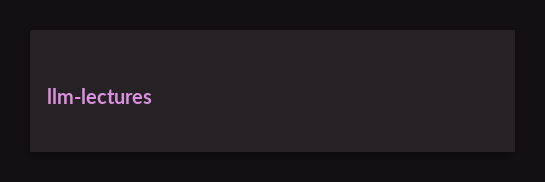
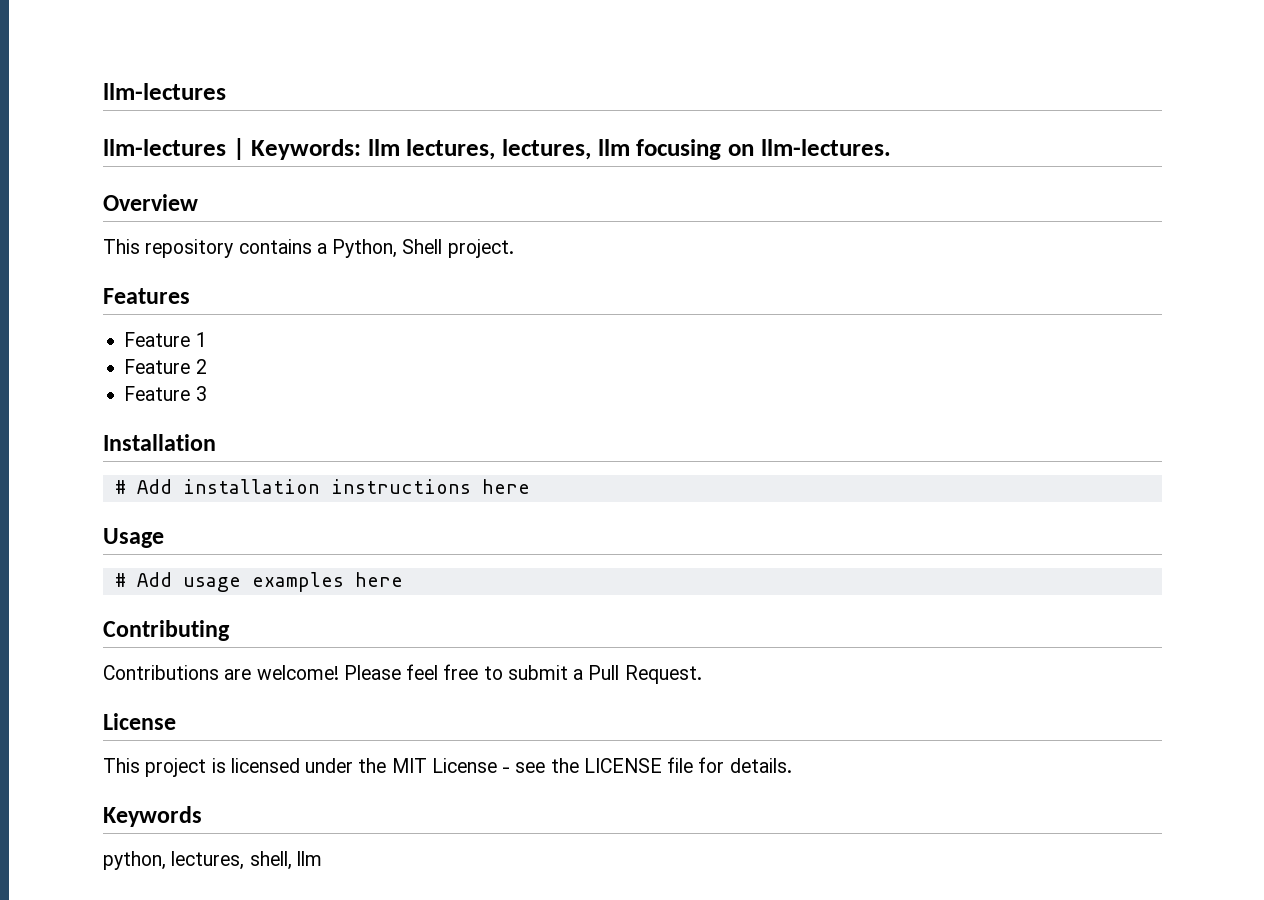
[47,88,152,104] llm-lectures -> [103,83,226,100] [103,138,891,160] [103,194,198,211] [103,239,514,258] [103,288,190,304] [124,332,207,347] [124,359,207,374] [124,386,207,401] [103,434,216,451] [114,479,530,494] [103,528,164,548] [114,572,403,592] [103,620,230,641] [103,664,702,684] [103,713,176,730] [103,757,792,777] [103,806,202,827] [103,851,322,870] llm-lectures // llm-lectures | Keywords: llm lectures, lectures, llm focusing on llm-lectures. // Overview // This repository contains a Python, Shell project. // Features // Feature 1 // Feature 2 // Feature 3 // Installation // # Add installation instructions here // Usage // # Add usage examples here // Contributing // Contributions are welcome! Please feel free to submit a Pull Request. // License // This project is licensed under the MIT License - see the LICENSE file for details. // Keywords // python, lectures, shell, llm

